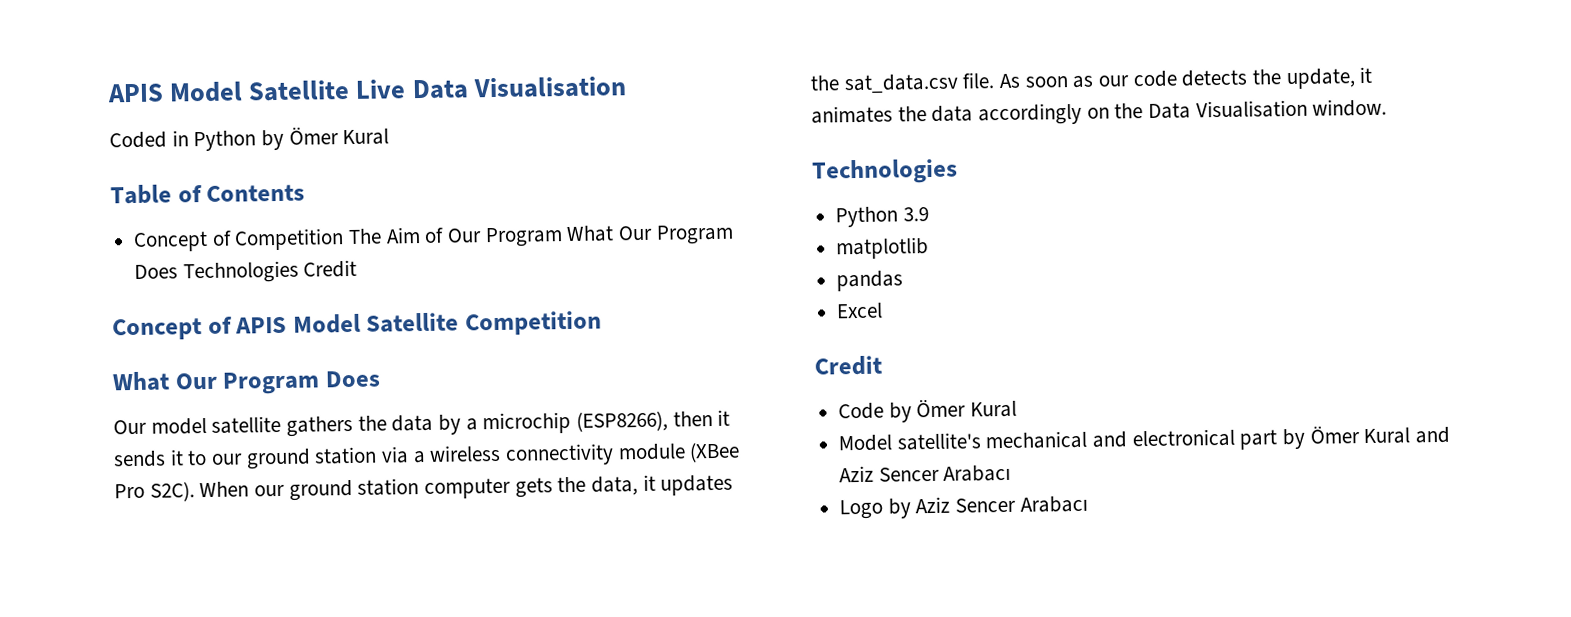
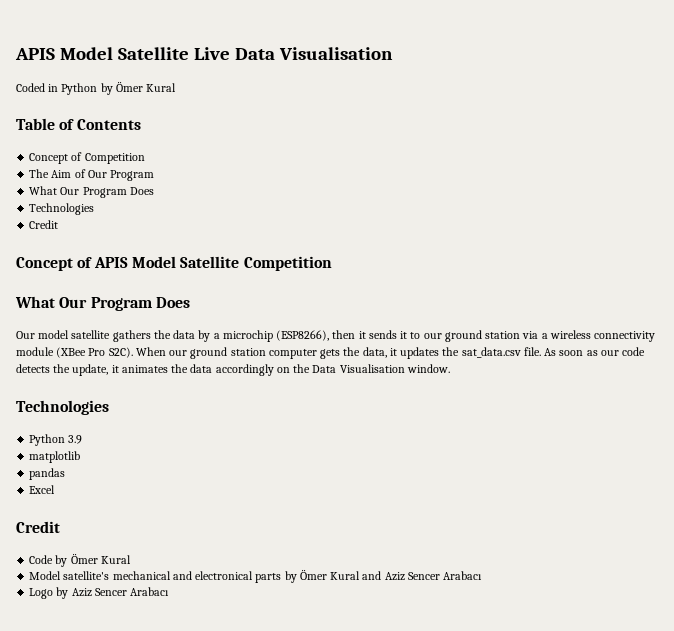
(345, 239) none -> (145, 158) //
[566,224,734,245] [134,260,299,284] What Our Program Does Technologies -> [29,186,154,198] [29,203,95,215] // What Our Program Does // Technologies //
[1239,429,1278,450] part -> [255,573,282,583] parts

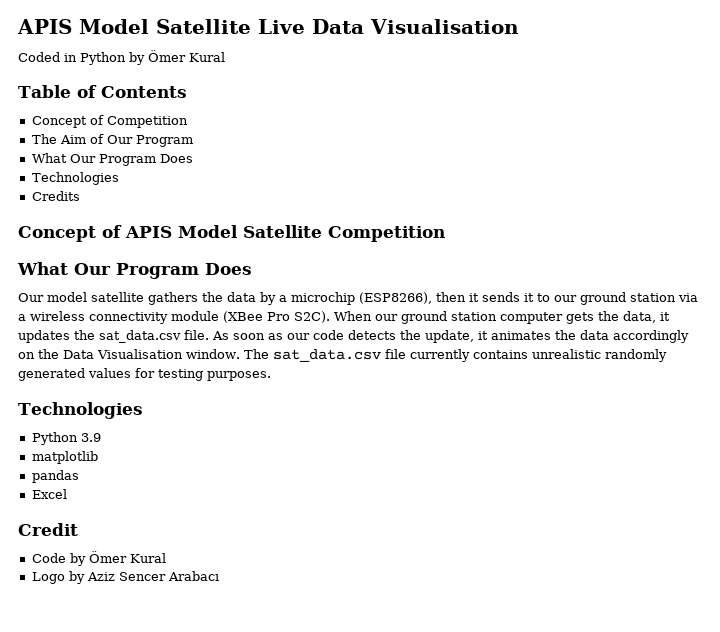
[29,220,59,229] Credit -> [31,191,80,201] Credits
(450, 368) none -> [243,349,667,362] [18,368,271,381] The sat_data.csv file currently contains unrealistic randomly generated values for testing purposes.
[29,569,483,583] // Model satellite's mechanical and electronical parts by Ömer Kural and Aziz Sencer Arabacı -> (166, 558) none

